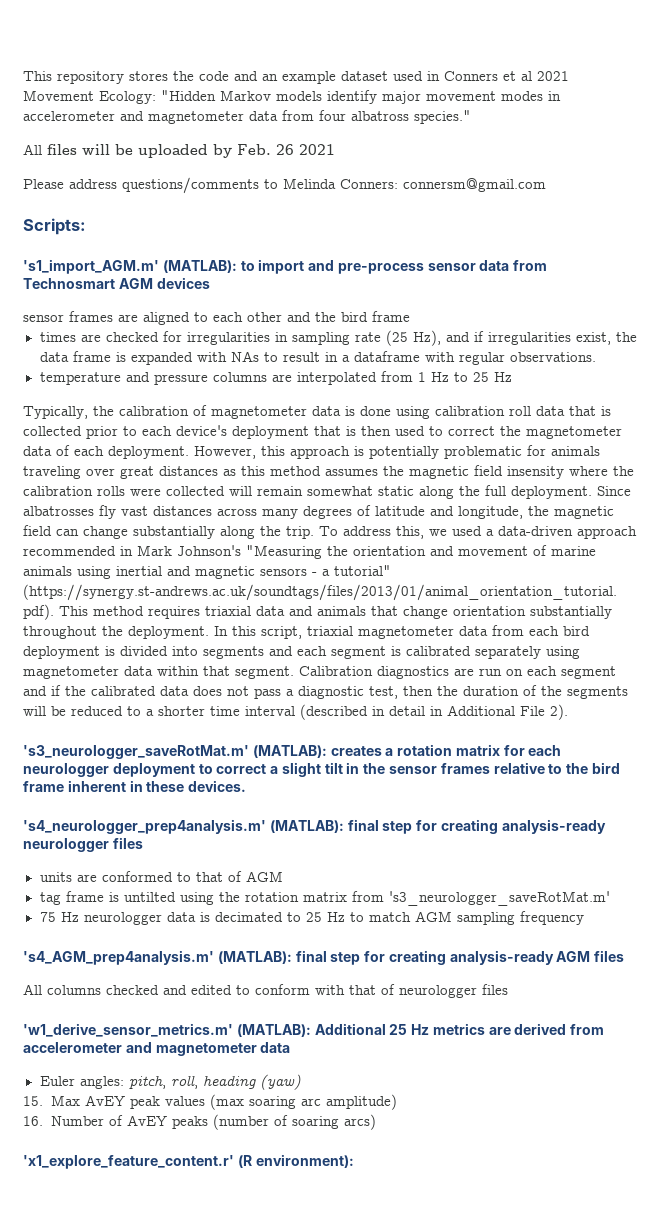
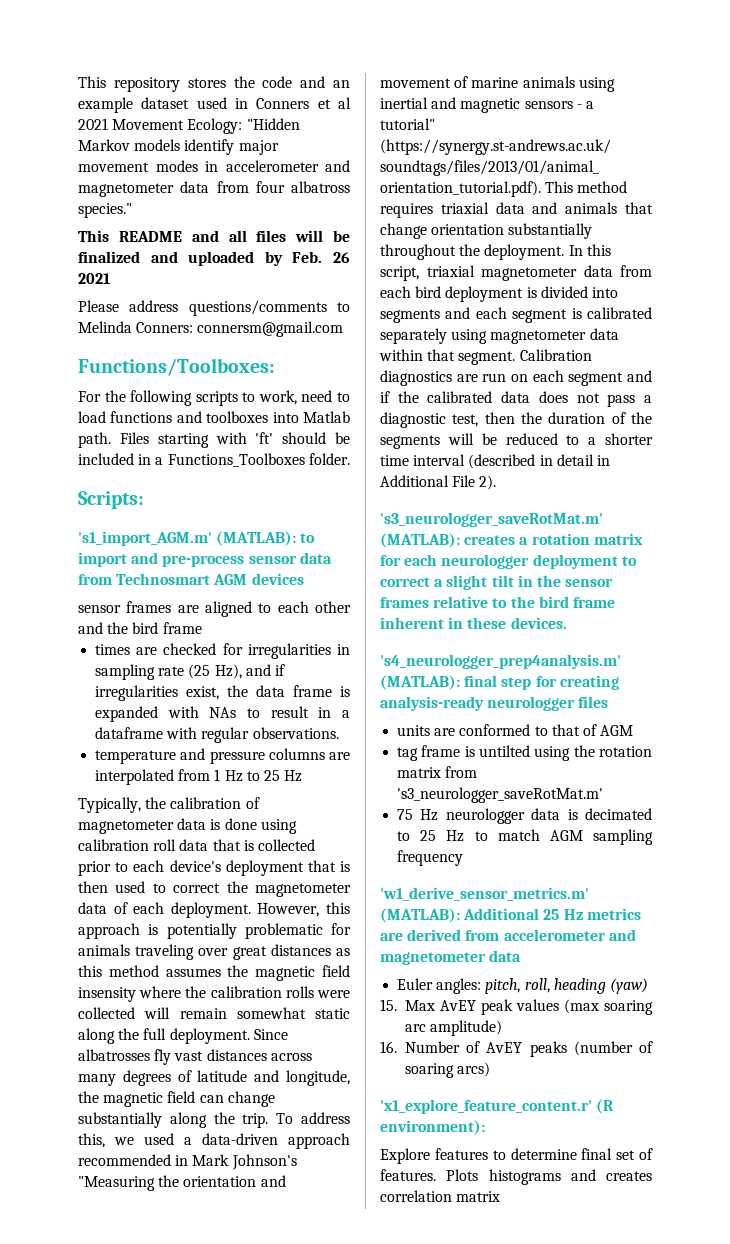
[23,144,42,155] All -> [78,230,247,242] This README and all
(133, 149) none -> [78,251,178,263] finalized and
(546, 185) none -> [78,358,275,376] [78,390,350,406] [78,411,350,423] [78,432,350,448] [78,453,350,467] // Functions/Toolboxes: // For the following scripts to work, need to load functions and toolboxes into Matlab path. Files starting with 'ft' should be included in a Functions_Toolboxes folder.
[23,950,625,965] [23,984,508,998] // 's4_AGM_prep4analysis.m' (MATLAB): final step for creating analysis-ready AGM files // All columns checked and edited to conform with that of neurologger files -> (464, 858) none
(354, 1161) none -> [380,1148,653,1164] [380,1169,652,1185] [380,1190,501,1202] // Explore features to determine final set of features. Plots histograms and creates correlation matrix

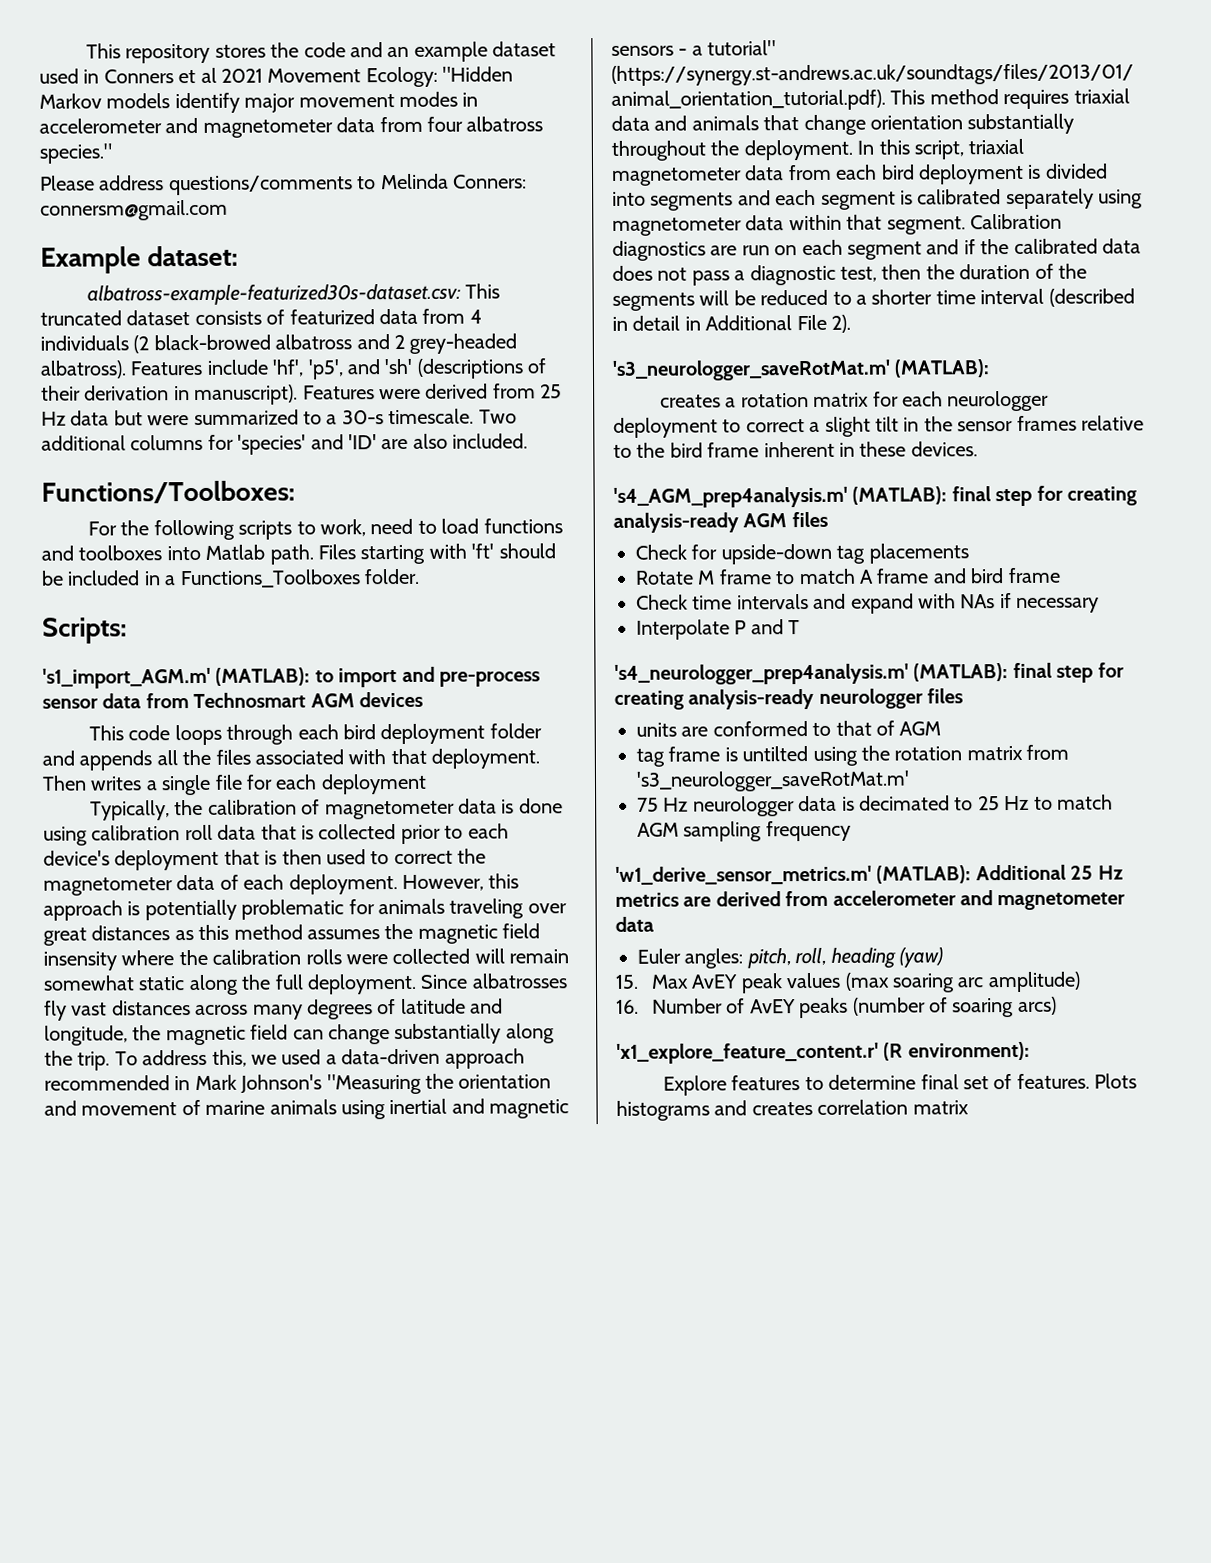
[78,230,350,242] [78,251,350,266] [78,273,110,284] // This README and all files will be finalized and uploaded by Feb. 26 2021 -> (112, 153) none
(344, 329) none -> [40,245,239,274] [86,283,501,306] [40,308,482,326] [40,333,518,354] [40,358,548,380] [41,383,563,406] [41,408,517,426] [41,433,529,455] // Example dataset: // albatross-example-featurized30s-dataset.csv: This truncated dataset consists of featurized data from 4 individuals (2 black-browed albatross and 2 grey-headed albatross). Features include 'hf', 'p5', and 'sh' (descriptions of their derivation in manuscript). Features were derived from 25 Hz data but were summarized to a 30-s timescale. Two additional columns for 'species' and 'ID' are also included.
[78,601,351,617] [78,622,202,634] [95,643,350,659] [95,664,285,680] [95,685,350,701] [95,706,350,722] [95,727,339,743] [95,748,350,764] [95,769,303,785] sensor frames are aligned to each other and the bird frame // times are checked for irregularities in sampling rate (25 Hz), and if irregularities exist, the data frame is expanded with NAs to result in a dataframe with regular observations. // temperature and pressure columns are interpolated from 1 Hz to 25 Hz -> [88,723,542,746] [42,748,541,771] [42,773,427,796] This code loops through each bird deployment folder and appends all the files associated with that deployment. Then writes a single file for each deployment
(460, 540) none -> (991, 368) //
(567, 623) none -> [613,485,1137,508] [613,511,828,533] [635,543,969,565] [635,567,1061,585] [636,593,1100,614] [636,619,801,640] // 's4_AGM_prep4analysis.m' (MATLAB): final step for creating analysis-ready AGM files // Check for upside-down tag placements // Rotate M frame to match A frame and bird frame // Check time intervals and expand with NAs if necessary // Interpolate P and T

